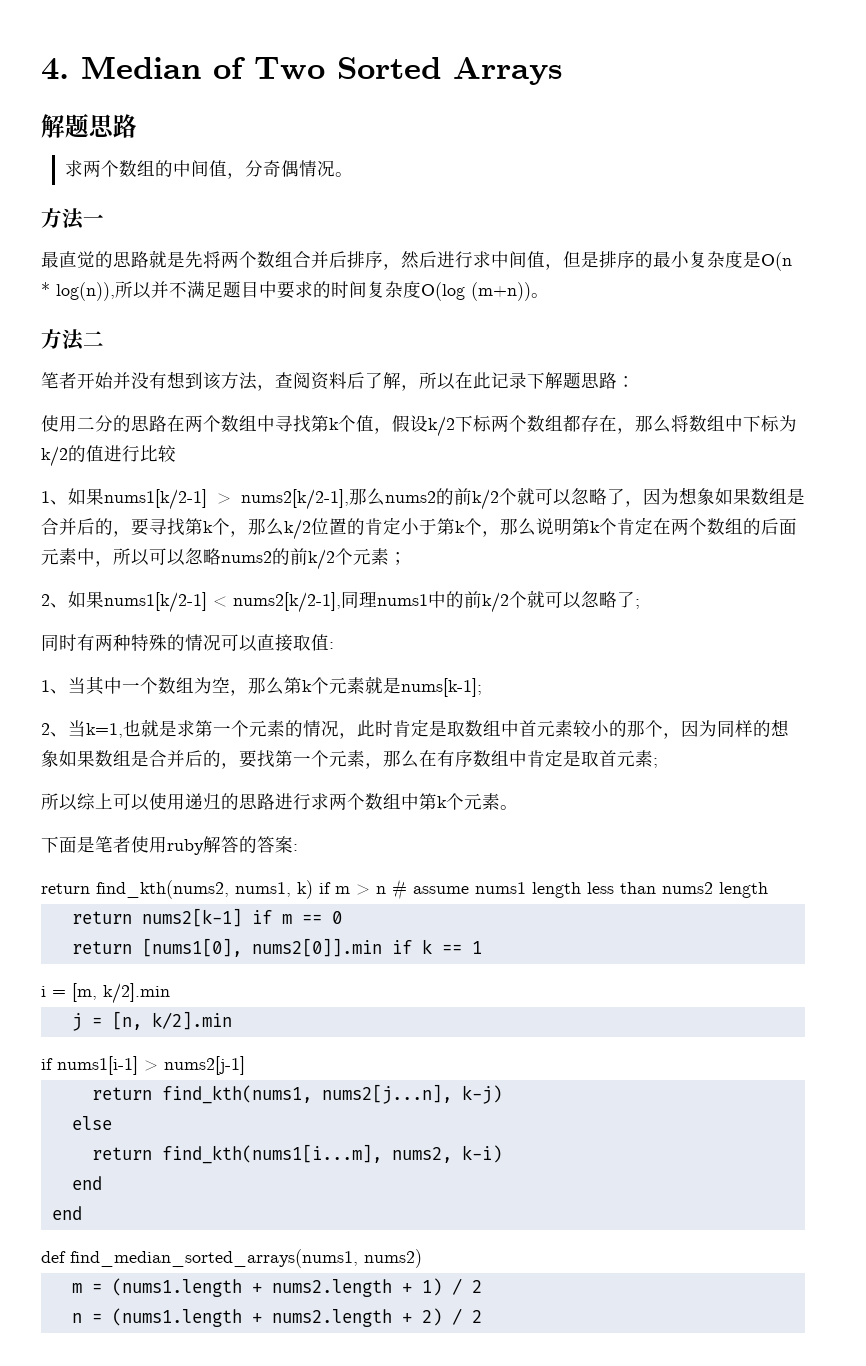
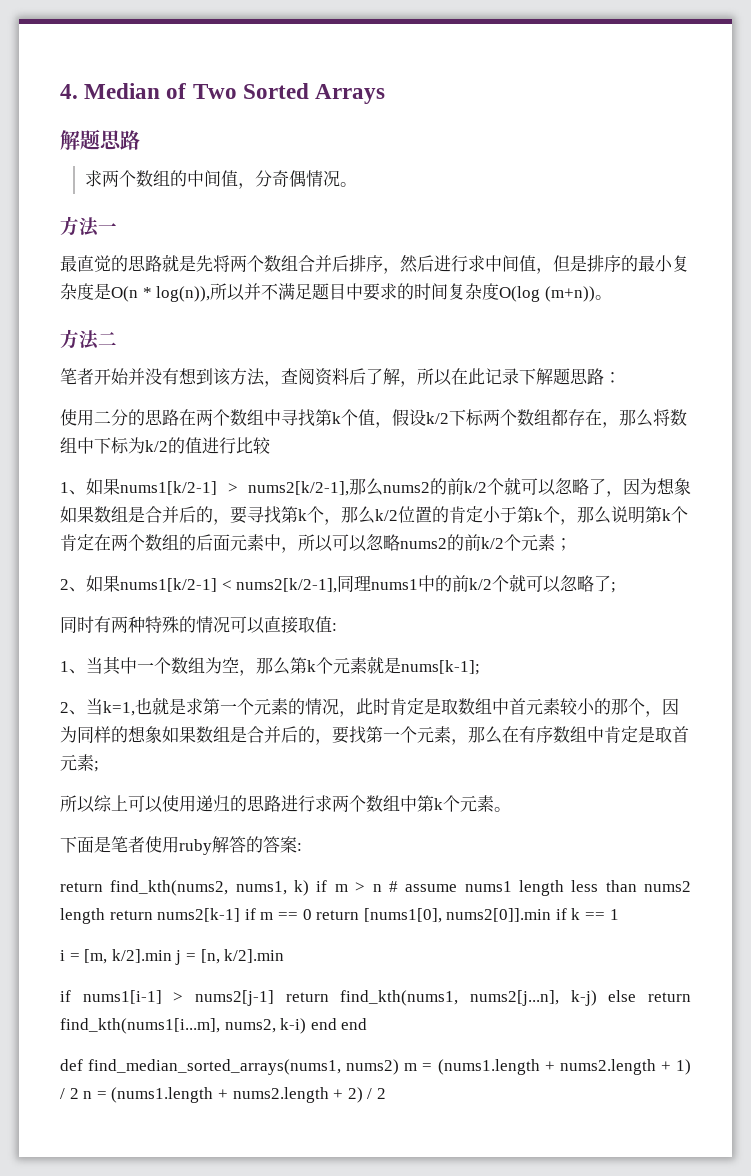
(768, 890) // -> (105, 916) none
(342, 917) // -> (312, 914) none
(170, 993) // -> (172, 956) none
(245, 1065) // -> (274, 998) none
(502, 1094) // -> (597, 998) none
(112, 1123) // -> (637, 996) none
[71,1176,102,1190] // end // -> [310,1018,337,1030] end
(422, 1258) // -> (400, 1067) none
(482, 1286) // -> (79, 1093) none

